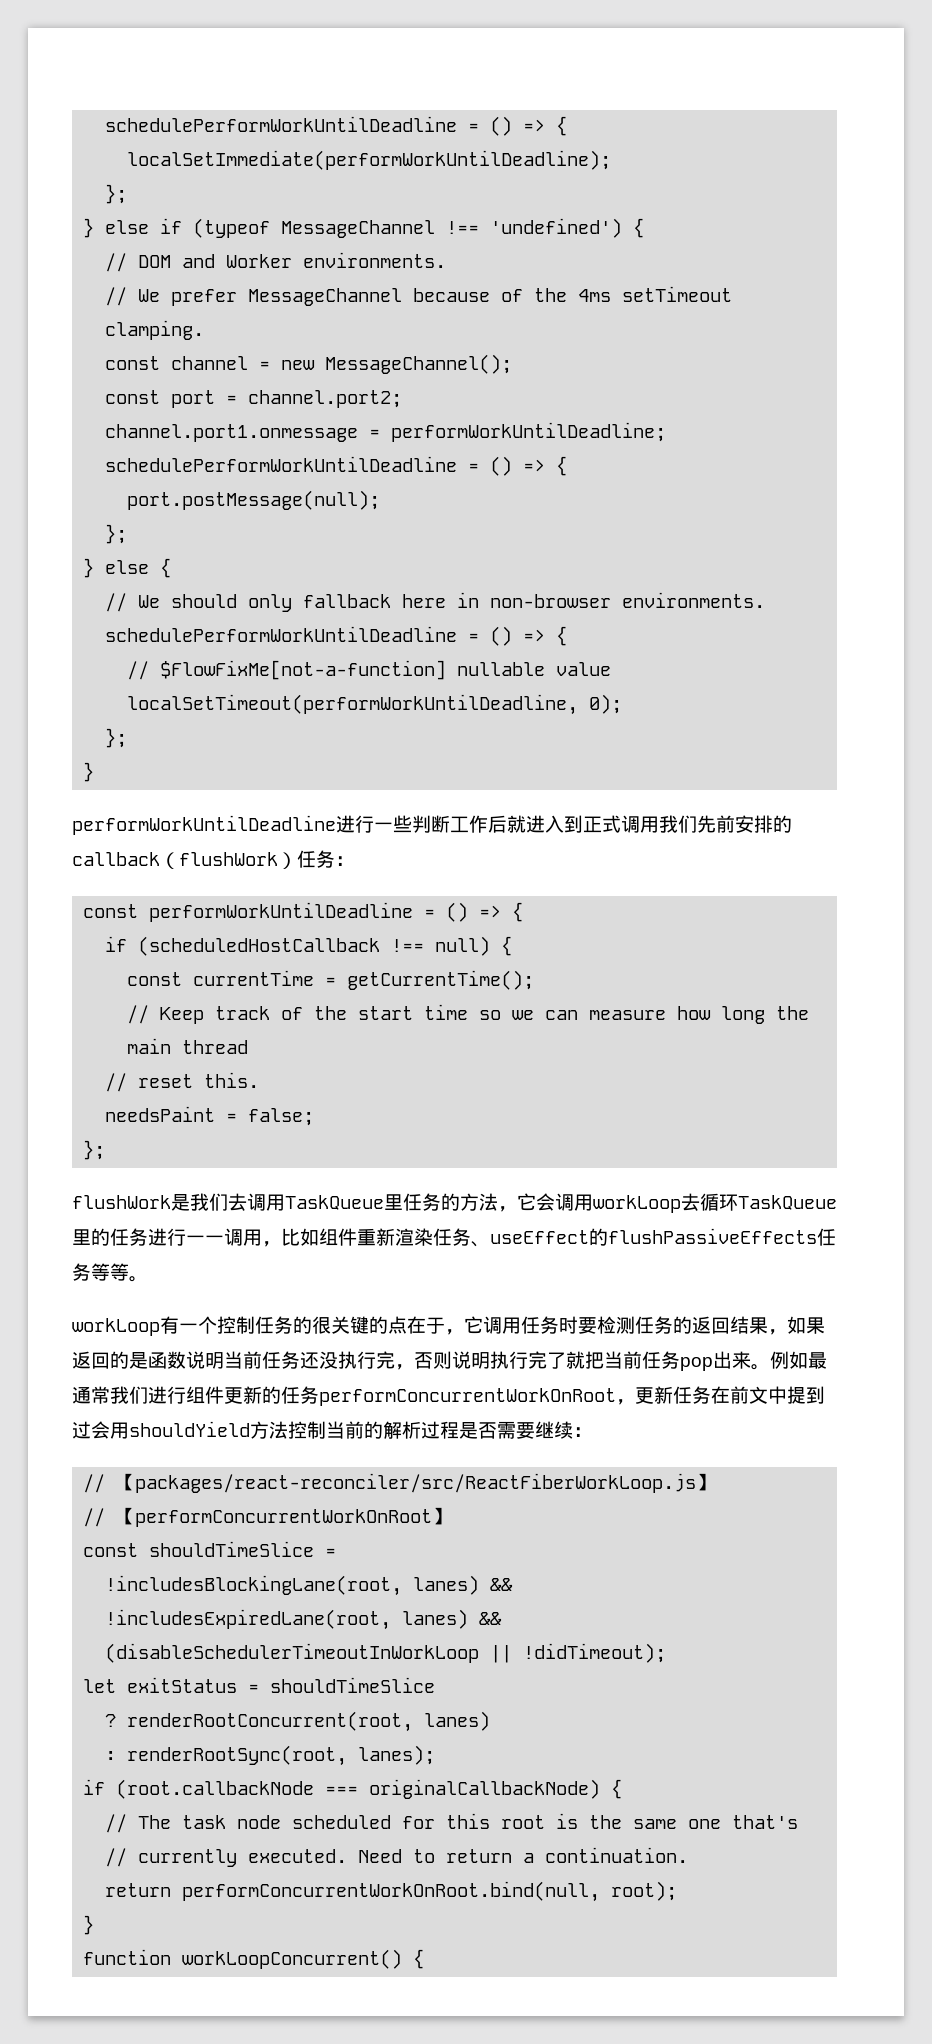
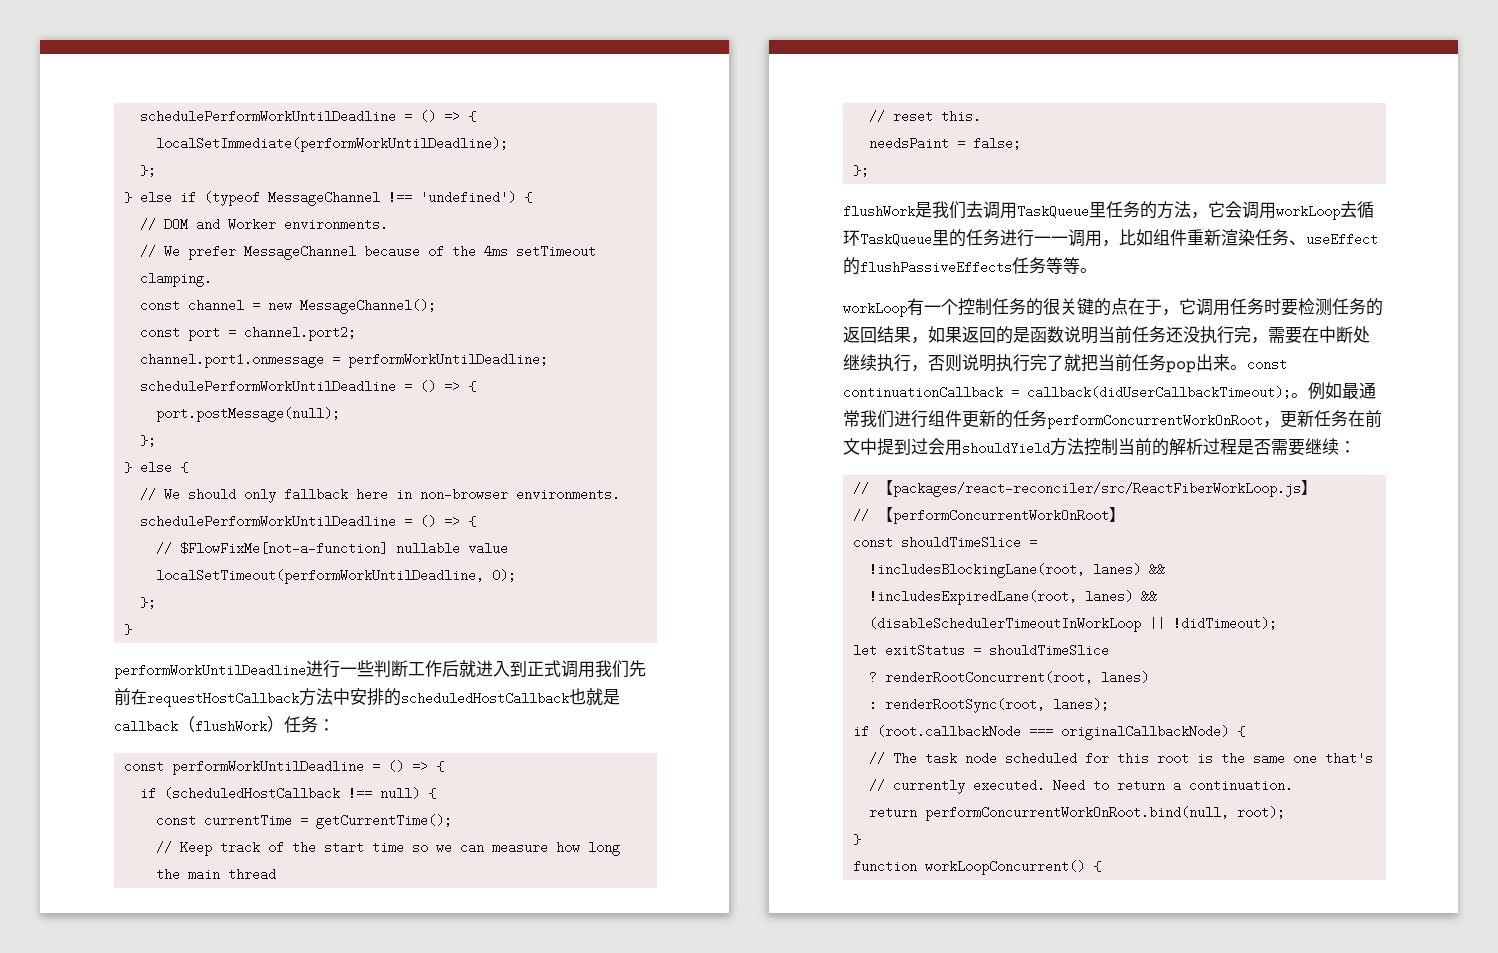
[735,815,792,833] 安排的 -> [131,688,620,707] 在requestHostCallback方法中安排的scheduledHostCallback也就是
(414, 1367) none -> [1268,326,1370,344] [843,354,928,372] 需要在中断处继续执行，
(770, 1367) none -> [1247,358,1287,371] [843,386,1308,399] const continuationCallback = callback(didUserCallbackTimeout);。

